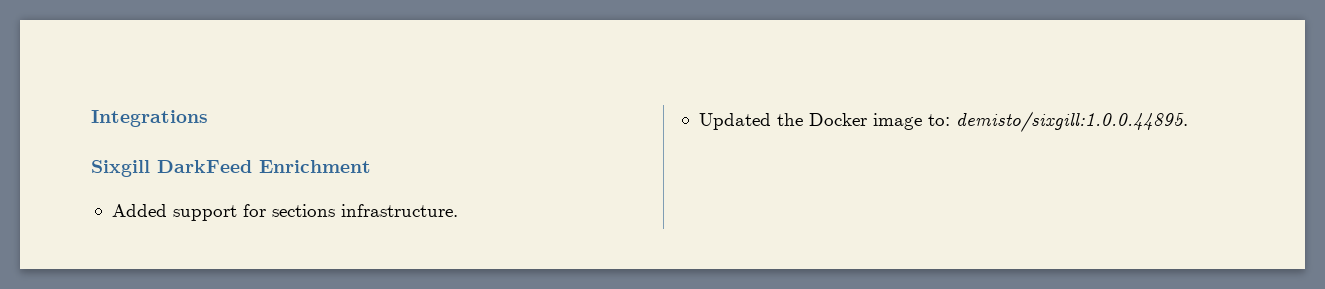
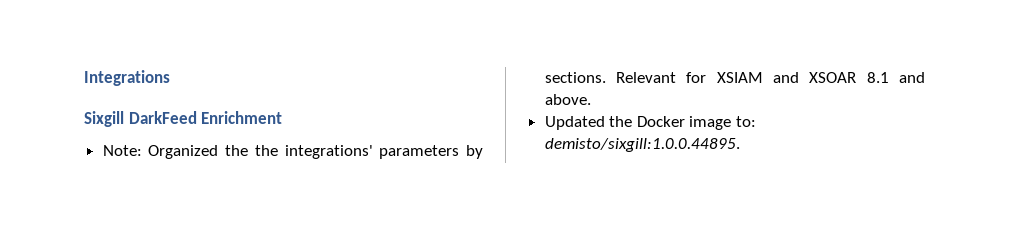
[111,204,458,221] Added support for sections infrastructure. -> [102,145,483,159] [544,72,925,83] [544,94,591,105] Note: Organized the the integrations' parameters by sections. Relevant for XSIAM and XSOAR 8.1 and above.

